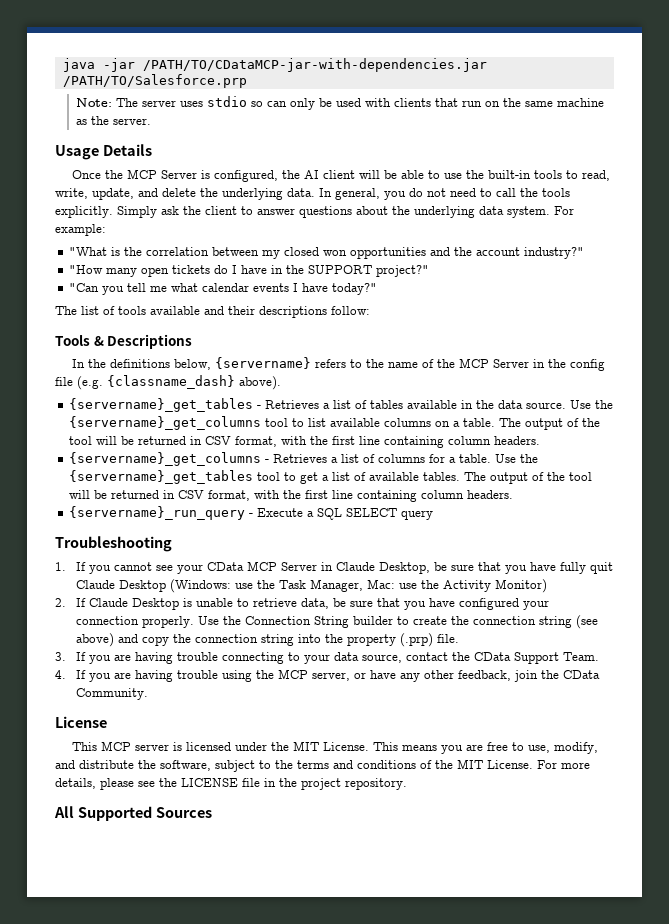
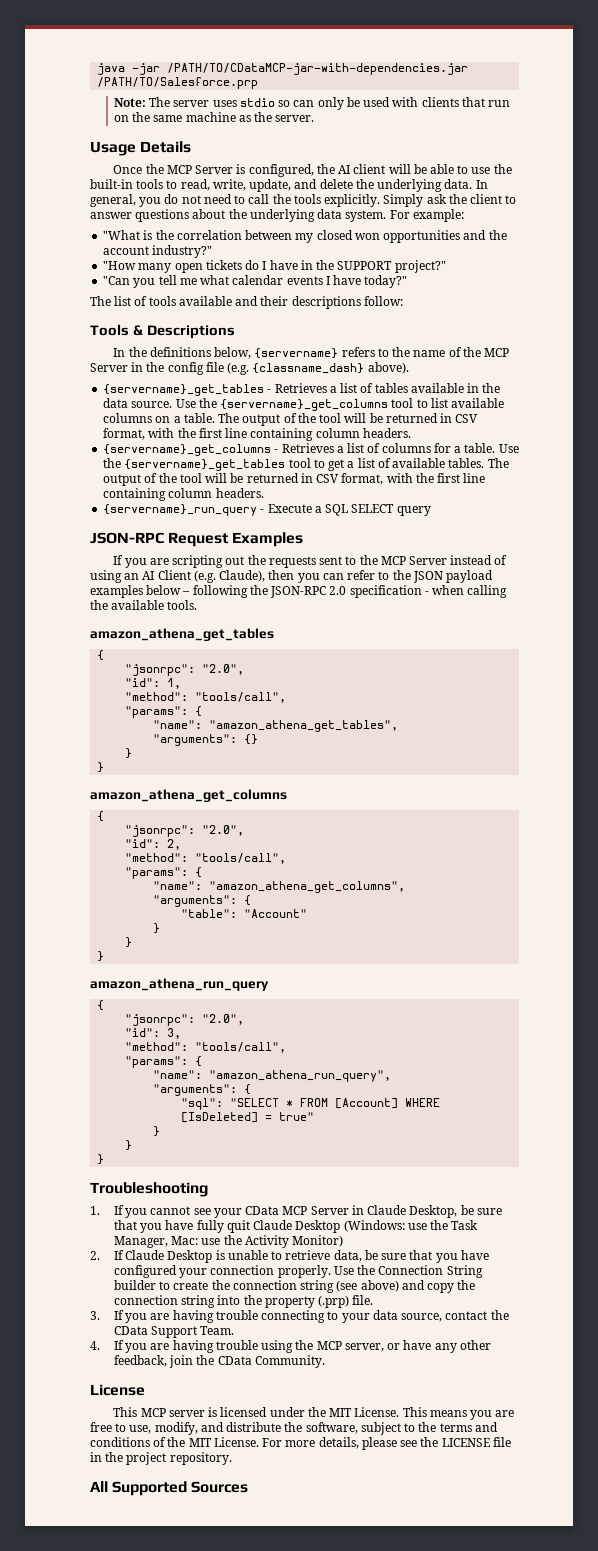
(434, 515) none -> [90,532,304,547] [113,555,508,568] [90,570,494,583] [90,585,508,598] [90,600,198,610] [90,628,274,641] [97,650,105,661] [125,664,245,676] [125,678,182,689] [125,692,287,703] [125,706,203,718] [153,720,399,732] [153,734,259,746] [125,748,133,759] [97,762,105,773] [90,789,287,802] [97,811,105,822] [125,825,245,837] [125,839,182,850] [125,853,287,864] [125,867,203,879] [153,881,406,893] [153,895,252,907] [181,909,308,918] [153,923,161,934] [125,937,133,948] [97,951,105,962] [90,978,269,991] [97,1000,105,1011] [125,1014,245,1026] [125,1028,182,1039] [125,1042,287,1053] [125,1056,203,1068] [153,1070,392,1082] [153,1084,252,1096] [181,1098,441,1110] [181,1112,315,1123] [153,1126,161,1137] [125,1140,133,1151] [97,1154,105,1165] // JSON-RPC Request Examples // If you are scripting out the requests sent to the MCP Server instead of using an AI Client (e.g. Claude), then you can refer to the JSON payload examples below – following the JSON-RPC 2.0 specification - when calling the available tools. // amazon_athena_get_tables // { // "jsonrpc": "2.0", // "id": 1, // "method": "tools/call", // "params": { // "name": "amazon_athena_get_tables", // "arguments": {} // } // } // amazon_athena_get_columns // { // "jsonrpc": "2.0", // "id": 2, // "method": "tools/call", // "params": { // "name": "amazon_athena_get_columns", // "arguments": { // "table": "Account" // } // } // } // amazon_athena_run_query // { // "jsonrpc": "2.0", // "id": 3, // "method": "tools/call", // "params": { // "name": "amazon_athena_run_query", // "arguments": { // "sql": "SELECT * FROM [Account] WHERE [IsDeleted] = true" // } // } // }

